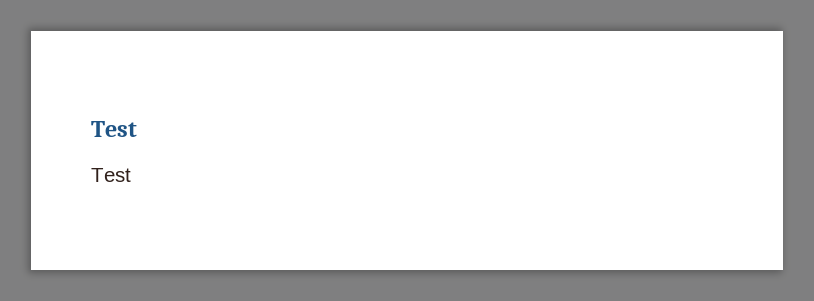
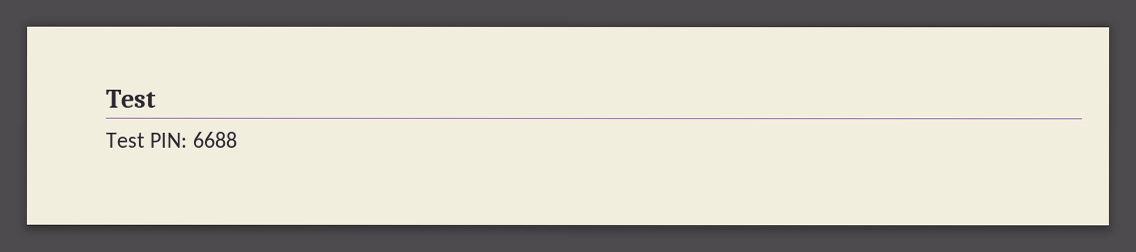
(131, 175) none -> [148,131,237,148] PIN: 6688

